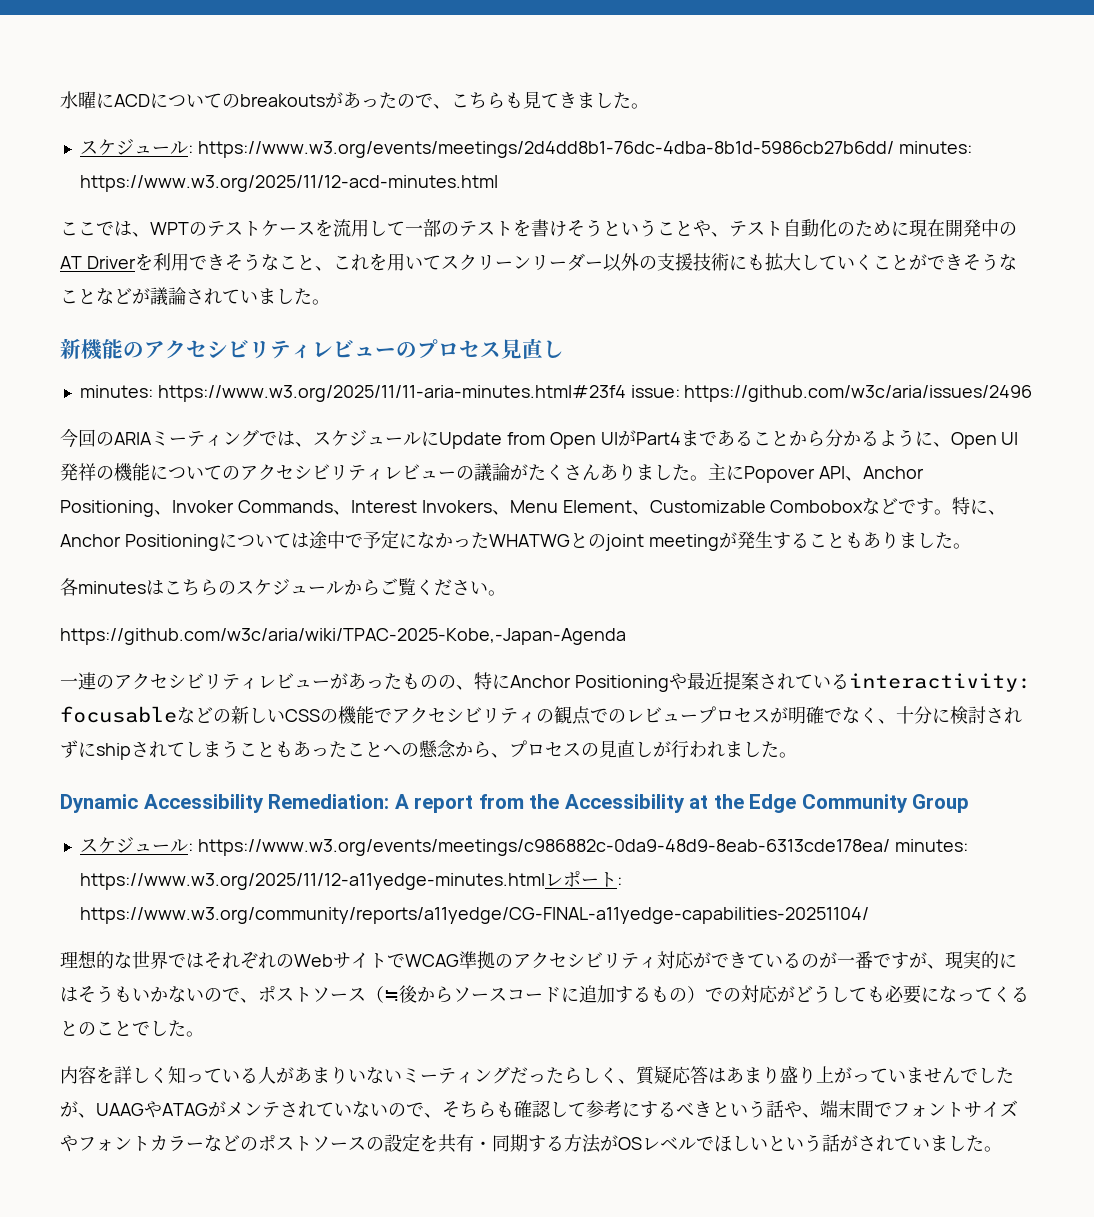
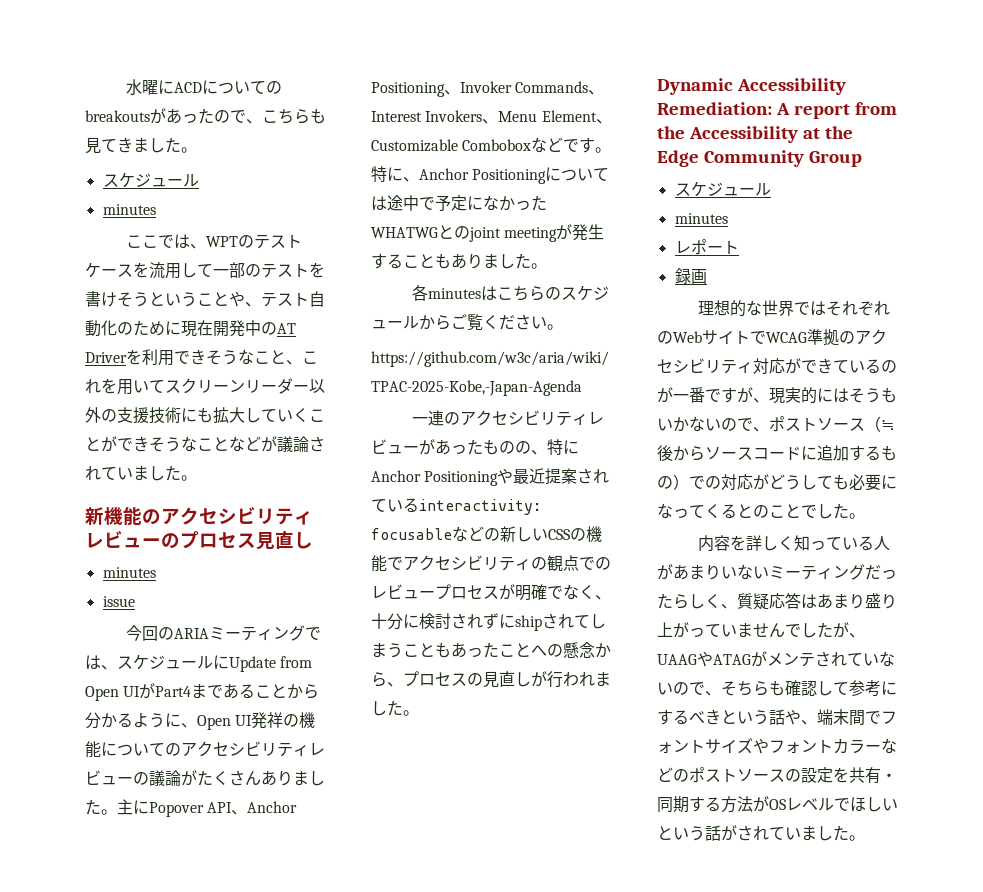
[187,141,972,158] [79,175,498,192] : https://www.w3.org/events/meetings/2d4dd8b1-76dc-4dba-8b1d-5986cb27b6dd/ minutes: https://www.w3.org/2025/11/12-acd-minutes.html -> [102,204,156,215] // minutes
[79,385,1033,402] minutes: https://www.w3.org/2025/11/11-aria-minutes.html#23f4 issue: https://github.com/w3c/aria/issues/2496 -> [102,567,156,578] [102,596,135,607] minutes // issue
[187,839,968,856] [79,873,545,890] : https://www.w3.org/events/meetings/c986882c-0da9-48d9-8eab-6313cde178ea/ minutes: https://www.w3.org/2025/11/12-a11yedge-minutes.html -> [674,213,728,224] // minutes //
[616,877,622,886] [79,907,869,924] : https://www.w3.org/community/reports/a11yedge/CG-FINAL-a11yedge-capabilities-20251104/ -> [674,268,707,284] // 録画

